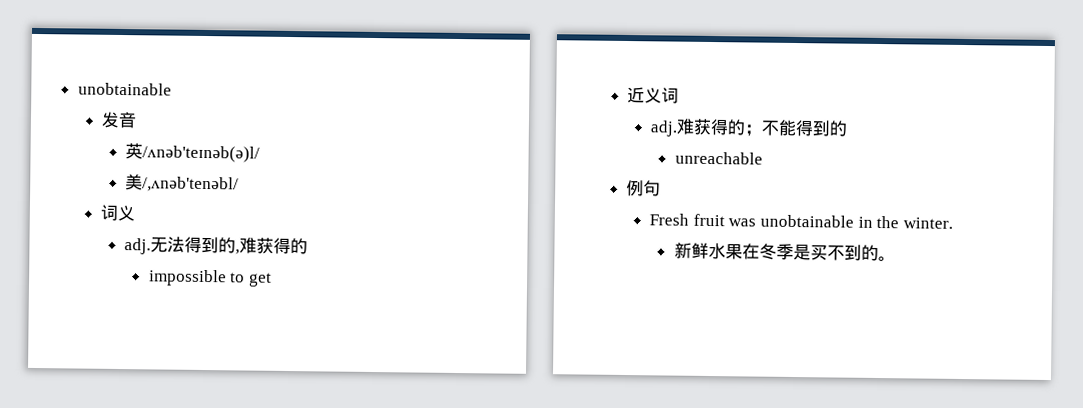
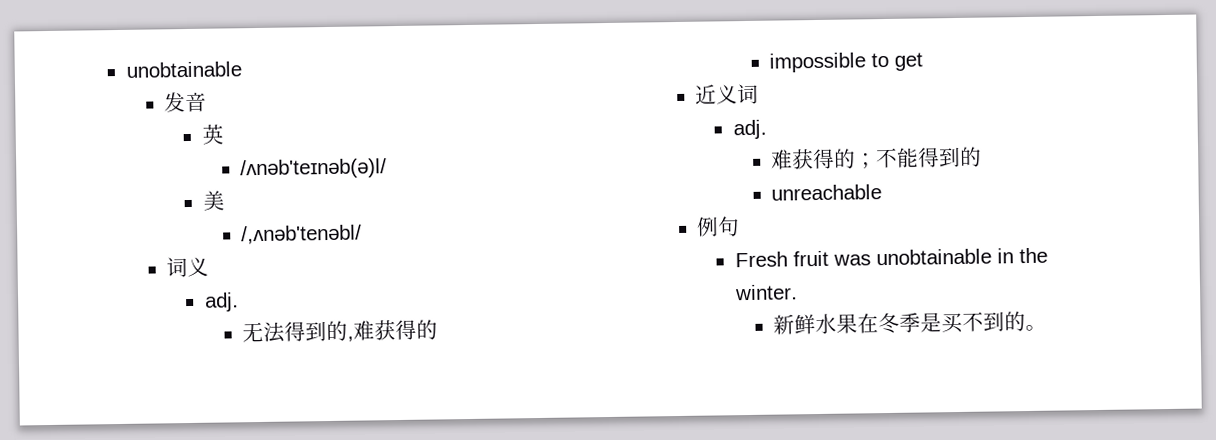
(144, 151) none -> (224, 134) //
(144, 182) none -> (225, 200) //
(152, 246) none -> (239, 302) //
(678, 128) none -> (767, 129) //

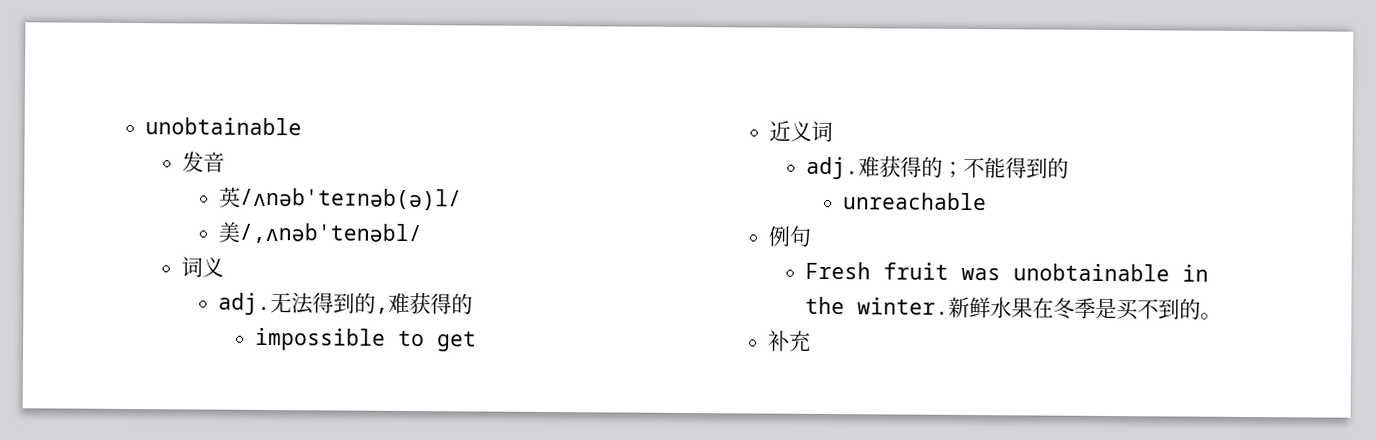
(224, 134) // -> (241, 197) none
(225, 200) // -> (240, 232) none
(239, 302) // -> (271, 304) none
(767, 129) // -> (859, 168) none
(798, 292) // -> (949, 306) none
(1048, 328) none -> [768,330,812,352] // 补充

